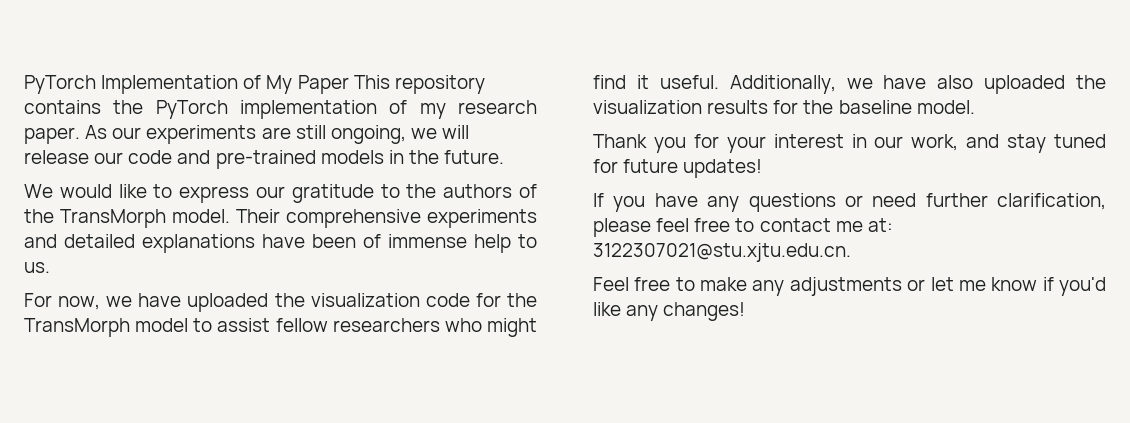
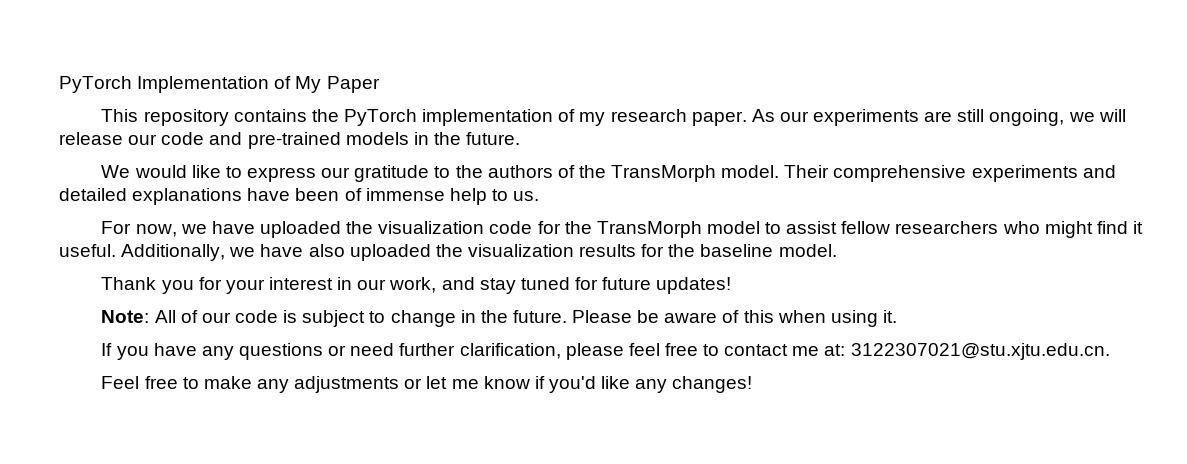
(349, 84) none -> (380, 84) //
(763, 168) none -> [101,310,897,327] // Note: All of our code is subject to change in the future. Please be aware of this when using it.

